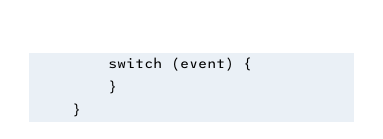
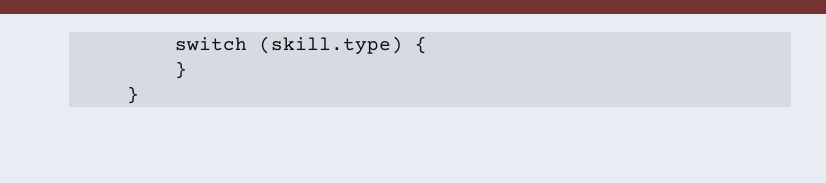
[171,57,235,71] (event) -> [258,36,403,54] (skill.type)

